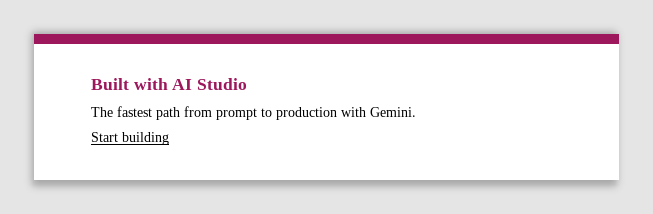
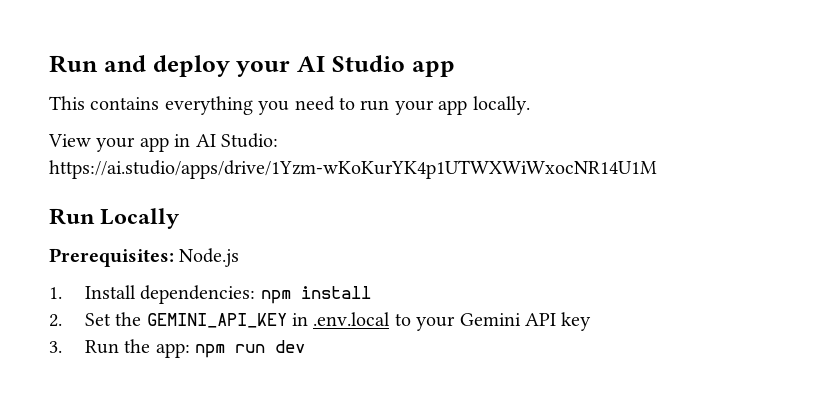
[91,78,248,90] [91,106,416,120] [91,132,169,145] Built with AI Studio // The fastest path from prompt to production with Gemini. // Start building -> [49,55,455,77] [49,96,530,115] [48,133,278,152] [49,160,657,179] [49,208,181,229] [49,248,240,267] [49,285,371,304] [49,312,592,331] [49,339,305,358] Run and deploy your AI Studio app // This contains everything you need to run your app locally. // View your app in AI Studio: https://ai.studio/apps/drive/1Yzm-wKoKurYK4p1UTWXWiWxocNR14U1M // Run Locally // Prerequisites: Node.js // 1. Install dependencies: npm install // 2. Set the GEMINI_API_KEY in .env.local to your Gemini API key // 3. Run the app: npm run dev

